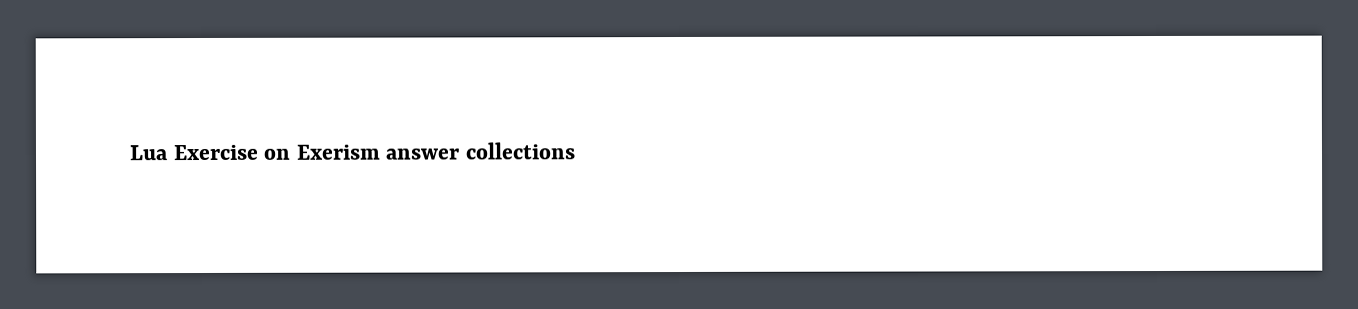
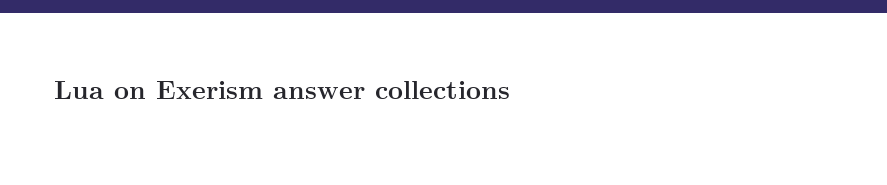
[172,144,259,161] Exercise -> (104, 90) none

